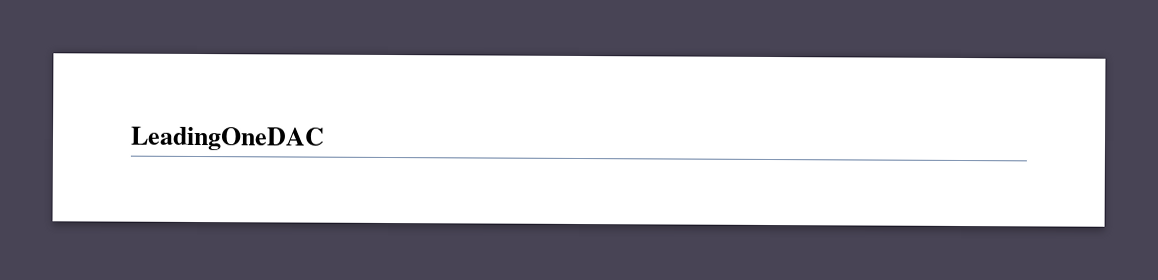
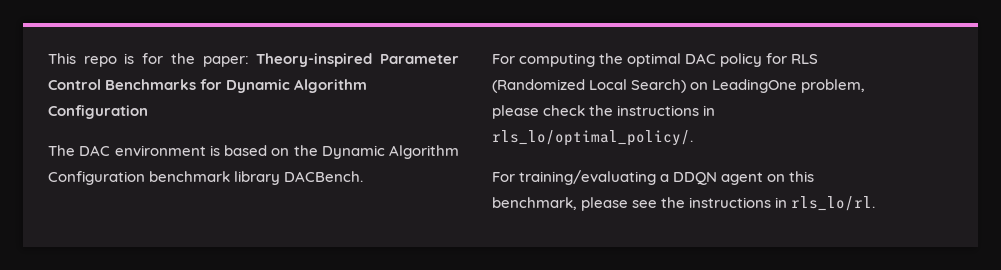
[130,126,325,151] LeadingOneDAC -> [48,53,460,67] [48,79,368,93] [48,105,148,119] [48,145,459,159] [48,171,364,185] [492,53,819,67] [492,79,866,93] [492,105,716,119] [492,130,693,146] [492,170,815,185] [492,196,876,211] This repo is for the paper: Theory-inspired Parameter Control Benchmarks for Dynamic Algorithm Configuration // The DAC environment is based on the Dynamic Algorithm Configuration benchmark library DACBench. // For computing the optimal DAC policy for RLS (Randomized Local Search) on LeadingOne problem, please check the instructions in rls_lo/optimal_policy/. // For training/evaluating a DDQN agent on this benchmark, please see the instructions in rls_lo/rl.

